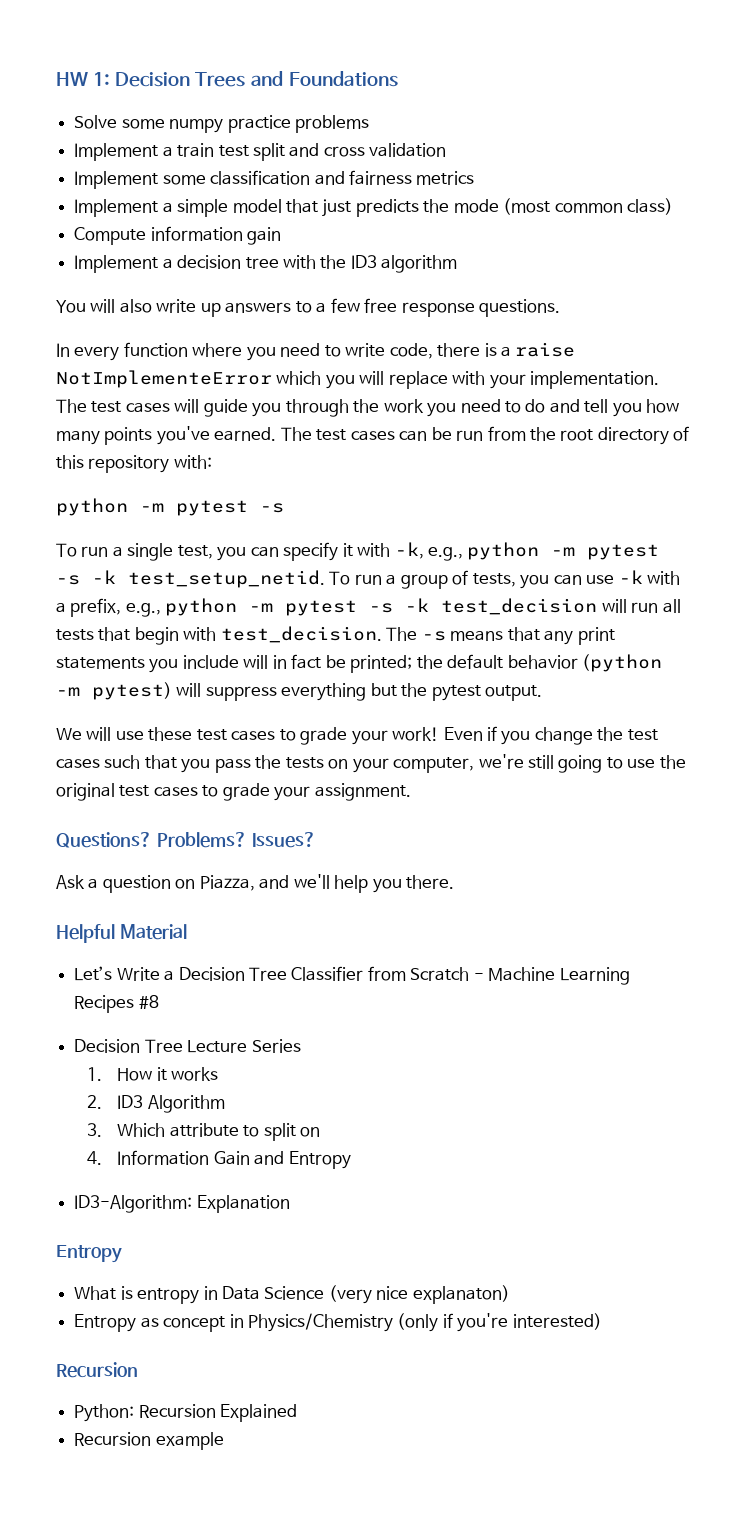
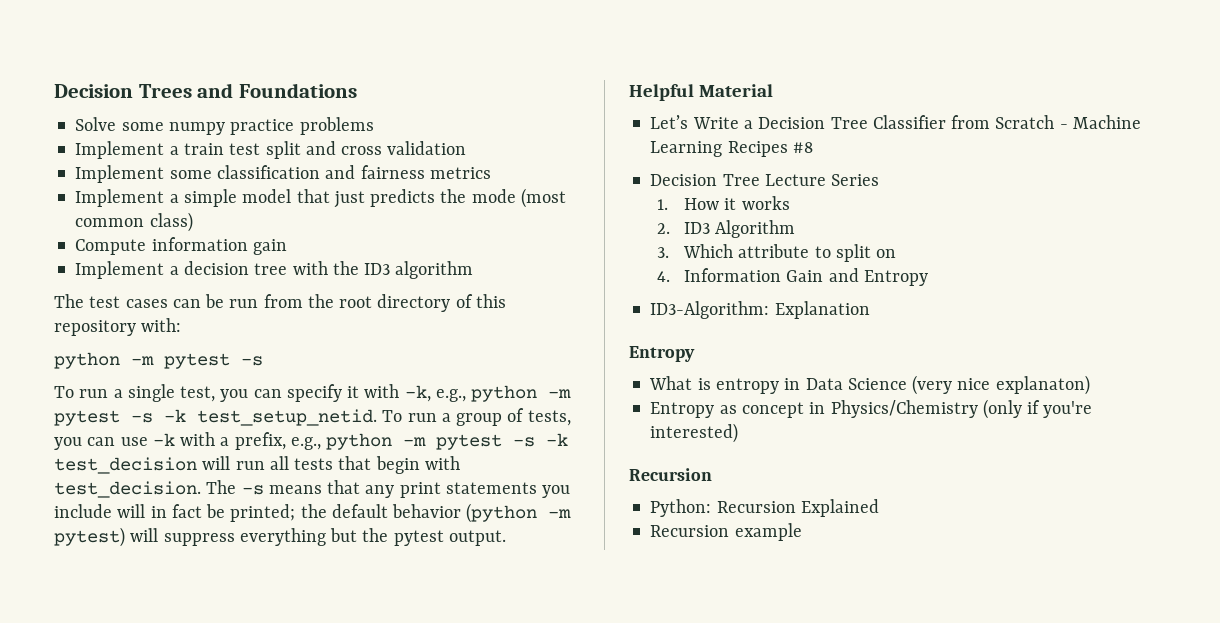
[56,72,111,86] HW 1: -> (54, 91) none
[56,298,560,317] [56,342,576,361] [56,370,660,389] [56,399,680,417] [56,426,277,445] You will also write up answers to a few free response questions. // In every function where you need to write code, there is a raise NotImplementeError which you will replace with your implementation. The test cases will guide you through the work you need to do and tell you how many points you've earned. -> (474, 270) none
[56,726,658,745] [56,754,686,773] [56,783,411,801] [56,832,316,848] [56,874,455,893] // We will use these test cases to grade your work! Even if you change the test cases such that you pass the tests on your computer, we're still going to use the original test cases to grade your assignment. // Questions? Problems? Issues? // Ask a question on Piazza, and we'll help you there. -> (506, 538) none

